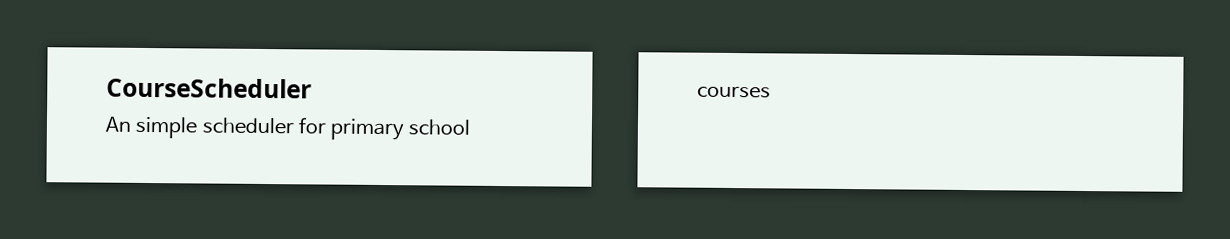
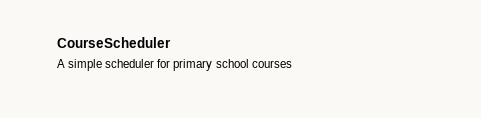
[105,116,132,132] An -> [57,59,65,68] A

